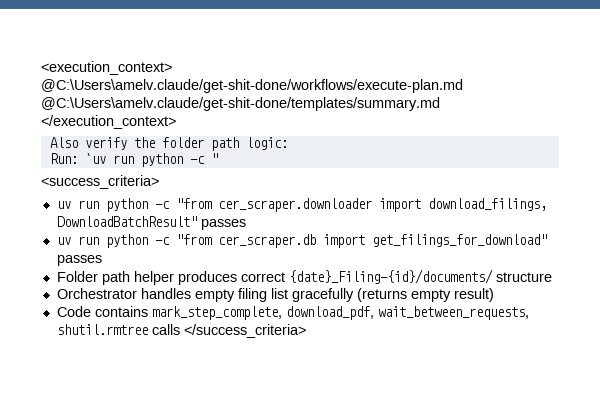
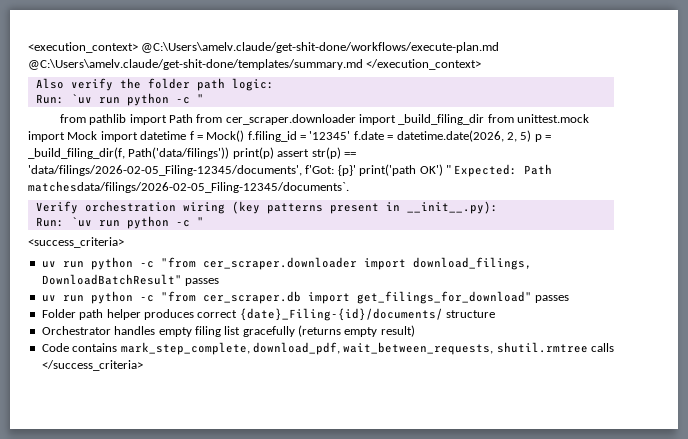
(218, 158) none -> [59,114,590,125] [28,130,551,142] [28,147,356,159] [28,164,553,177] [28,181,349,193] [35,201,498,214] [35,216,204,229] // from pathlib import Path from cer_scraper.downloader import _build_filing_dir from unittest.mock import Mock import datetime f = Mock() f.filing_id = '12345' f.date = datetime.date(2026, 2, 5) p = _build_filing_dir(f, Path('data/filings')) print(p) assert str(p) == 'data/filings/2026-02-05_Filing-12345/documents', f'Got: {p}' print('path OK') " Expected: Path matchesdata/filings/2026-02-05_Filing-12345/documents`. // Verify orchestration wiring (key patterns present in __init__.py): // Run: `uv run python -c "

